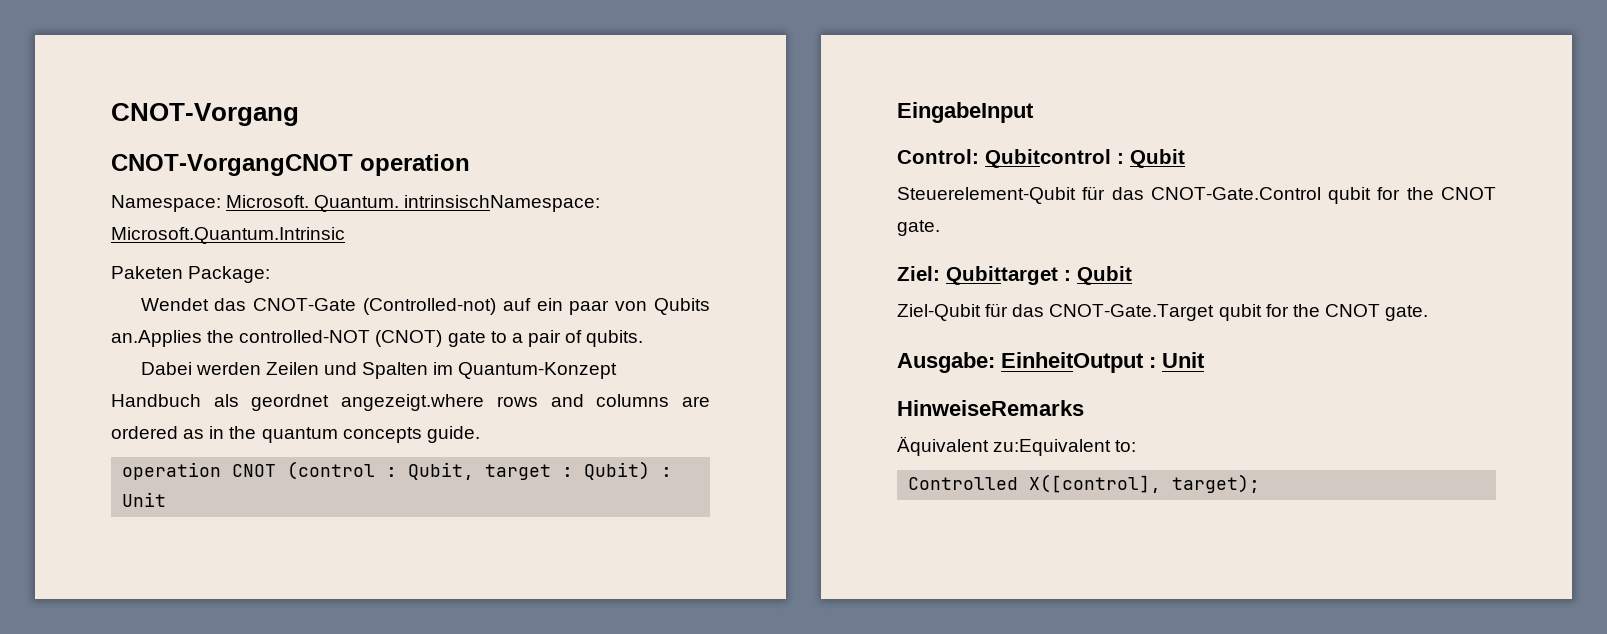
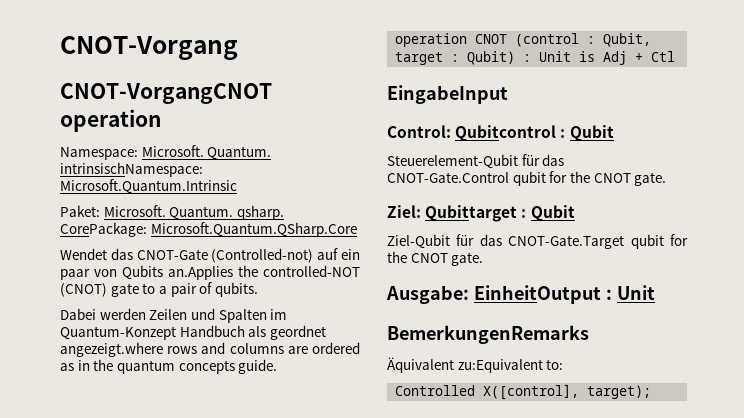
[111,266,271,283] Paketen Package: -> [60,205,284,220] [60,222,357,237] Paket: Microsoft. Quantum. qsharp. CorePackage: Microsoft.Quantum.QSharp.Core
(167, 499) none -> [579,51,676,65] is Adj + Ctl
[897,400,1084,416] HinweiseRemarks -> [387,325,589,344] BemerkungenRemarks

